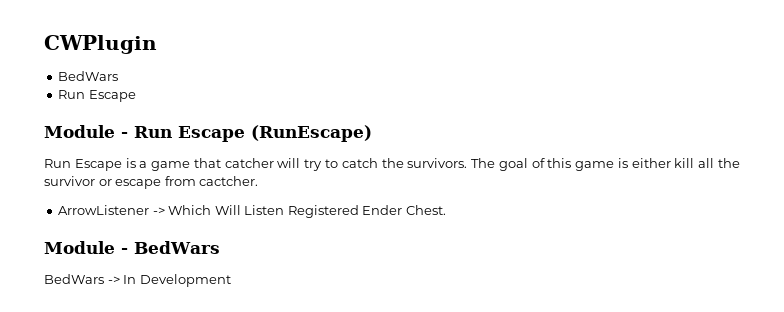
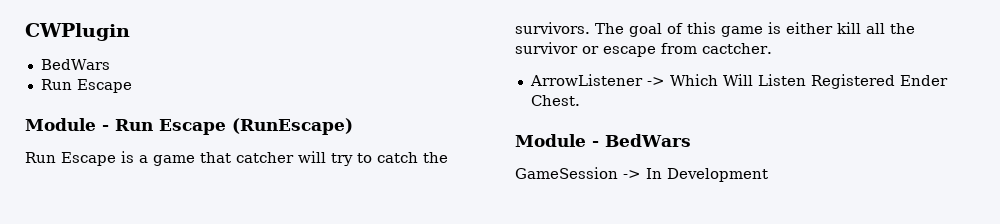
[44,274,104,284] BedWars -> [515,167,618,179] GameSession

